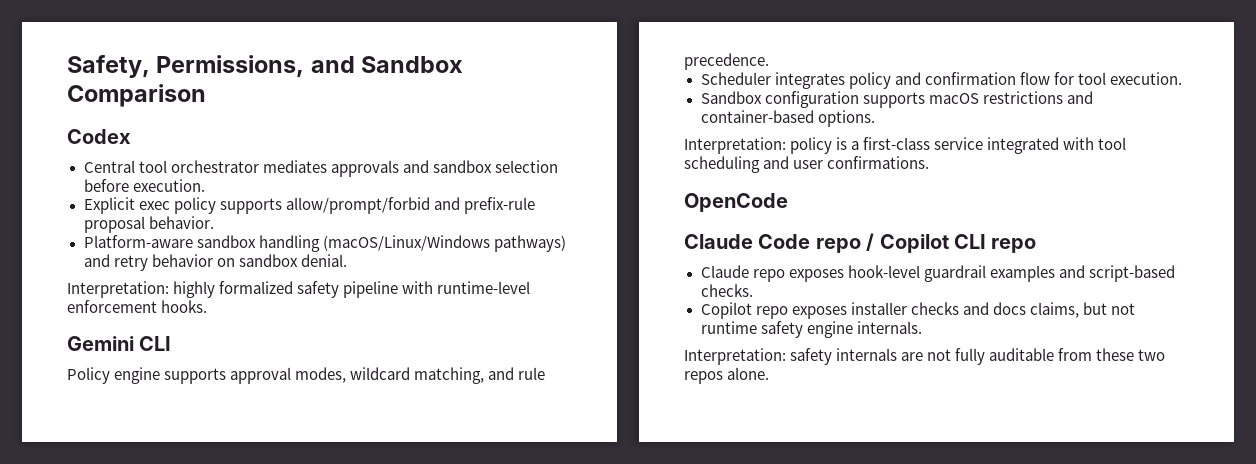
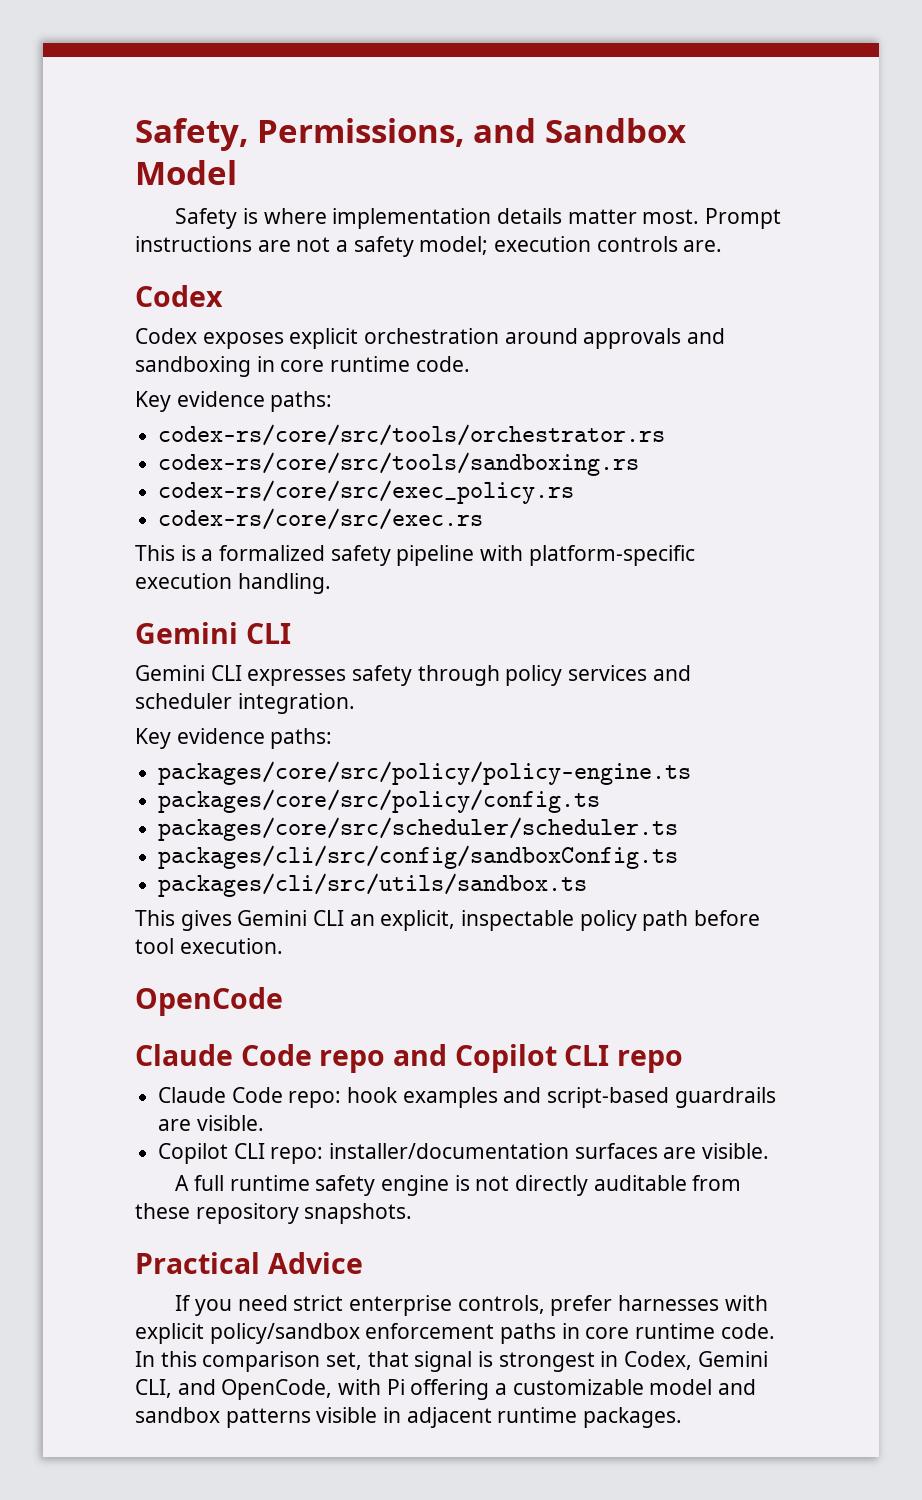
[67,84,206,107] [67,129,131,144] [83,160,558,177] [83,179,205,192] [83,197,535,214] [83,216,214,233] [83,235,566,252] [83,254,347,271] [67,281,216,298] Comparison // Codex // Central tool orchestrator mediates approvals and sandbox selection before execution. // Explicit exec policy supports allow/prompt/forbid and prefix-rule proposal behavior. // Platform-aware sandbox handling (macOS/Linux/Windows pathways) and retry behavior on sandbox denial. // Interpretation: highly -> [135,160,237,185] [175,208,781,229] [135,236,723,257] [135,285,223,307] [135,328,726,349] [135,356,470,377] [135,391,333,412] [158,424,666,446] [158,452,640,476] [158,480,575,504] [158,508,484,530] [135,545,214,561] Model // Safety is where implementation details matter most. Prompt instructions are not a safety model; execution controls are. // Codex // Codex exposes explicit orchestration around approvals and sandboxing in core runtime code. // Key evidence paths: // codex-rs/core/src/tools/orchestrator.rs // codex-rs/core/src/tools/sandboxing.rs // codex-rs/core/src/exec_policy.rs // codex-rs/core/src/exec.rs // This is a
[437,281,531,294] [67,300,208,313] runtime-level enforcement hooks. -> [528,545,695,566] [135,573,331,594] platform-specific execution handling.
[67,367,546,384] [684,53,769,70] [700,72,1182,89] [700,91,1093,108] [700,110,875,127] [684,137,1127,154] [684,156,930,173] Policy engine supports approval modes, wildcard matching, and rule precedence. // Scheduler integrates policy and confirmation flow for tool execution. // Sandbox configuration supports macOS restrictions and container-based options. // Interpretation: policy is a first-class service integrated with tool scheduling and user confirmations. -> [135,665,691,686] [135,693,355,714] [135,728,333,749] [158,761,692,785] [158,789,601,813] [158,817,679,841] [158,845,679,869] [158,873,588,897] [135,910,761,931] [135,938,283,954] Gemini CLI expresses safety through policy services and scheduler integration. // Key evidence paths: // packages/core/src/policy/policy-engine.ts // packages/core/src/policy/config.ts // packages/core/src/scheduler/scheduler.ts // packages/cli/src/config/sandboxConfig.ts // packages/cli/src/utils/sandbox.ts // This gives Gemini CLI an explicit, inspectable policy path before tool execution.
[866,233,875,251] / -> [393,1044,448,1066] and
[752,265,1175,282] [700,284,753,297] [700,302,1135,319] [700,321,922,338] [684,348,1166,365] [684,367,770,384] repo exposes hook-level guardrail examples and script-based checks. // Copilot repo exposes installer checks and docs claims, but not runtime safety engine internals. // Interpretation: safety internals are not fully auditable from these two repos alone. -> [231,1087,776,1108] [158,1115,264,1131] [158,1143,770,1164] [175,1175,742,1196] [135,1203,413,1224] [135,1252,363,1274] [175,1295,768,1316] [135,1323,775,1344] [135,1351,768,1372] [135,1379,757,1400] [135,1407,683,1428] Code repo: hook examples and script-based guardrails are visible. // Copilot CLI repo: installer/documentation surfaces are visible. // A full runtime safety engine is not directly auditable from these repository snapshots. // Practical Advice // If you need strict enterprise controls, prefer harnesses with explicit policy/sandbox enforcement paths in core runtime code. In this comparison set, that signal is strongest in Codex, Gemini CLI, and OpenCode, with Pi offering a customizable model and sandbox patterns visible in adjacent runtime packages.

